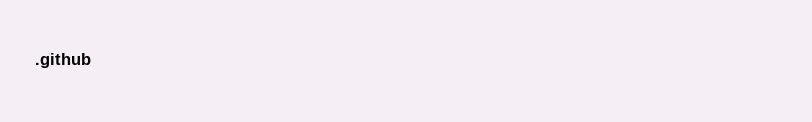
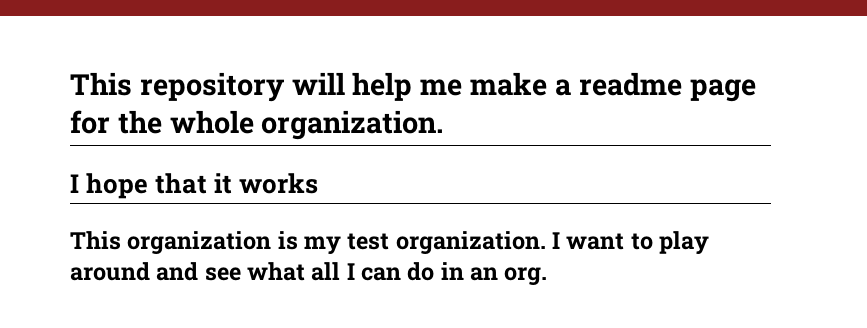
[35,53,91,68] .github -> [70,72,756,102] [70,110,444,140] [70,173,319,199] [70,231,710,255] [70,262,548,286] This repository will help me make a readme page for the whole organization. // I hope that it works // This organization is my test organization. I want to play around and see what all I can do in an org.

